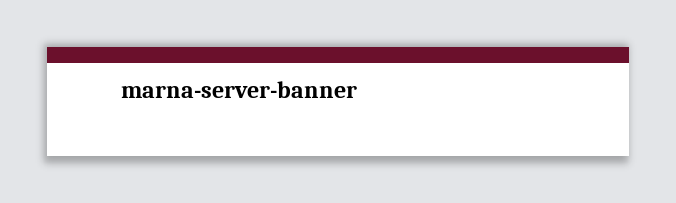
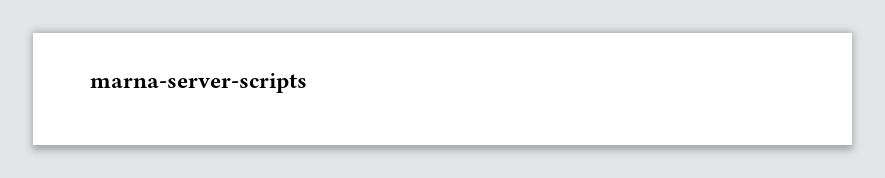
[121,81,357,98] marna-server-banner -> [90,73,307,93] marna-server-scripts

